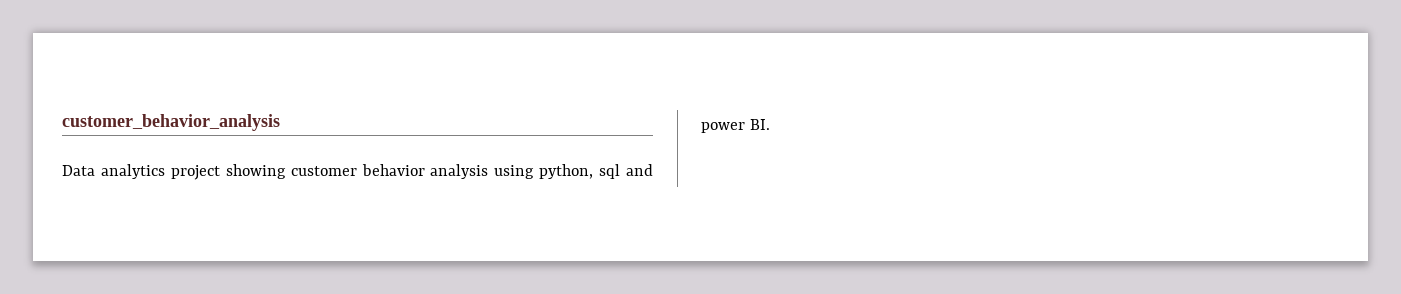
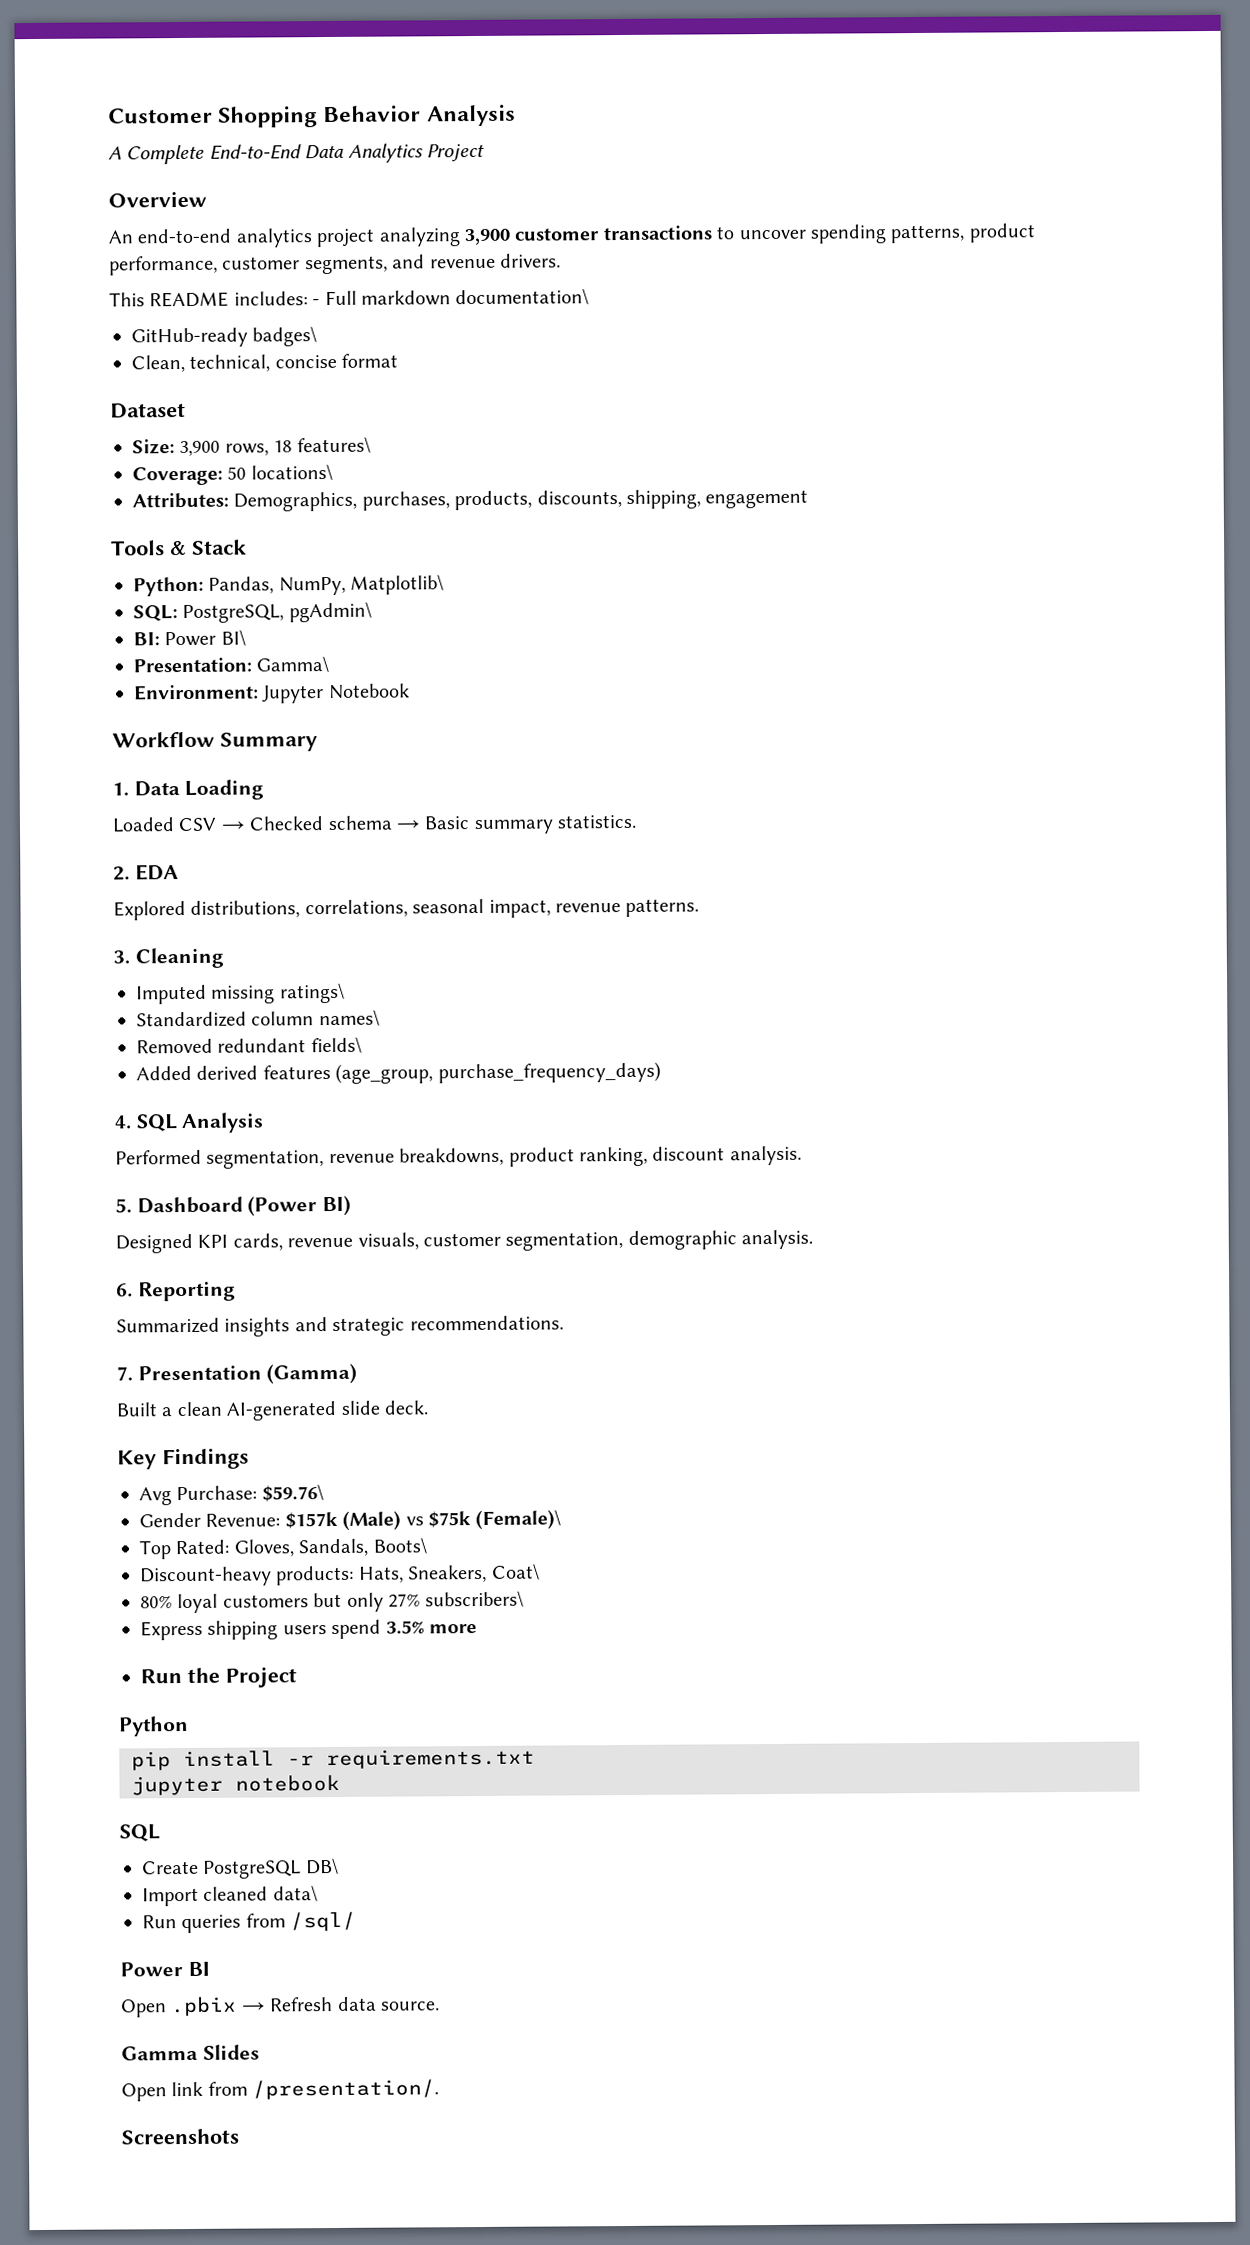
[62,114,280,131] [62,164,653,180] [701,119,770,133] customer_behavior_analysis // Data analytics project showing customer behavior analysis using python, sql and power BI. -> [108,104,516,128] [108,143,485,165] [108,190,207,208] [108,223,1036,248] [109,253,561,276] [109,288,590,308] [131,326,318,348] [131,353,399,373] [110,402,186,419] [132,436,371,457] [132,463,333,486] [132,489,809,512] [111,539,247,556] [133,574,445,597] [133,601,372,623] [133,629,246,647] [133,655,330,673] [134,683,410,704] [112,731,318,752] [112,779,265,800] [112,814,637,835] [113,864,179,881] [113,898,700,921] [113,947,224,969] [136,982,345,1005] [136,1009,380,1028] [136,1036,362,1054] [136,1061,661,1084] [114,1112,265,1134] [115,1145,802,1169] [115,1195,352,1217] [115,1229,814,1254] [116,1281,236,1302] [116,1315,564,1337] [116,1363,358,1385] [116,1400,428,1421] [117,1447,249,1470] [139,1484,324,1506] [139,1509,562,1531] [139,1537,427,1560] [140,1563,540,1587] [140,1590,525,1614] [140,1619,477,1641] [140,1666,297,1688] [119,1715,189,1737] [131,1748,535,1771] [131,1774,340,1796] [119,1824,160,1842] [142,1857,339,1879] [142,1885,318,1907] [142,1911,357,1934] [120,1961,210,1977] [120,1996,440,2018] [121,2044,260,2061] [121,2079,440,2102] [121,2128,239,2145] Customer Shopping Behavior Analysis // A Complete End-to-End Data Analytics Project // Overview // An end-to-end analytics project analyzing 3,900 customer transactions to uncover spending patterns, product performance, customer segments, and revenue drivers. // This README includes: - Full markdown documentation\ // GitHub-ready badges\ // Clean, technical, concise format // Dataset // Size: 3,900 rows, 18 features\ // Coverage: 50 locations\ // Attributes: Demographics, purchases, products, discounts, shipping, engagement // Tools & Stack // Python: Pandas, NumPy, Matplotlib\ // SQL: PostgreSQL, pgAdmin\ // BI: Power BI\ // Presentation: Gamma\ // Environment: Jupyter Notebook // Workflow Summary // 1. Data Loading // Loaded CSV → Checked schema → Basic summary statistics. // 2. EDA // Explored distributions, correlations, seasonal impact, revenue patterns. // 3. Cleaning // Imputed missing ratings\ // Standardized column names\ // Removed redundant fields\ // Added derived features (age_group, purchase_frequency_days) // 4. SQL Analysis // Performed segmentation, revenue breakdowns, product ranking, discount analysis. // 5. Dashboard (Power BI) // Designed KPI cards, revenue visuals, customer segmentation, demographic analysis. // 6. Reporting // Summarized insights and strategic recommendations. // 7. Presentation (Gamma) // Built a clean AI-generated slide deck. // Key Findings // Avg Purchase: $59.76\ // Gender Revenue: $157k (Male) vs $75k (Female)\ // Top Rated: Gloves, Sandals, Boots\ // Discount-heavy products: Hats, Sneakers, Coat\ // 80% loyal customers but only 27% subscribers\ // Express shipping users spend 3.5% more // Run the Project // Python // pip install -r requirements.txt // jupyter notebook // SQL // Create PostgreSQL DB\ // Import cleaned data\ // Run queries from /sql/ // Power BI // Open .pbix → Refresh data source. // Gamma Slides // Open link from /presentation/. // Screenshots

